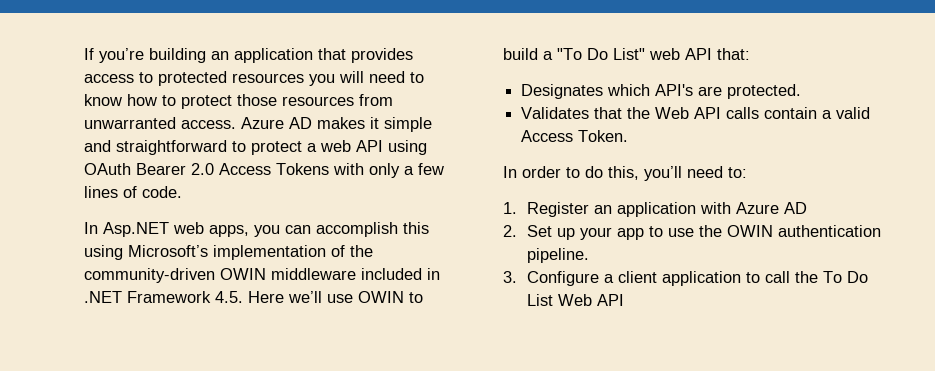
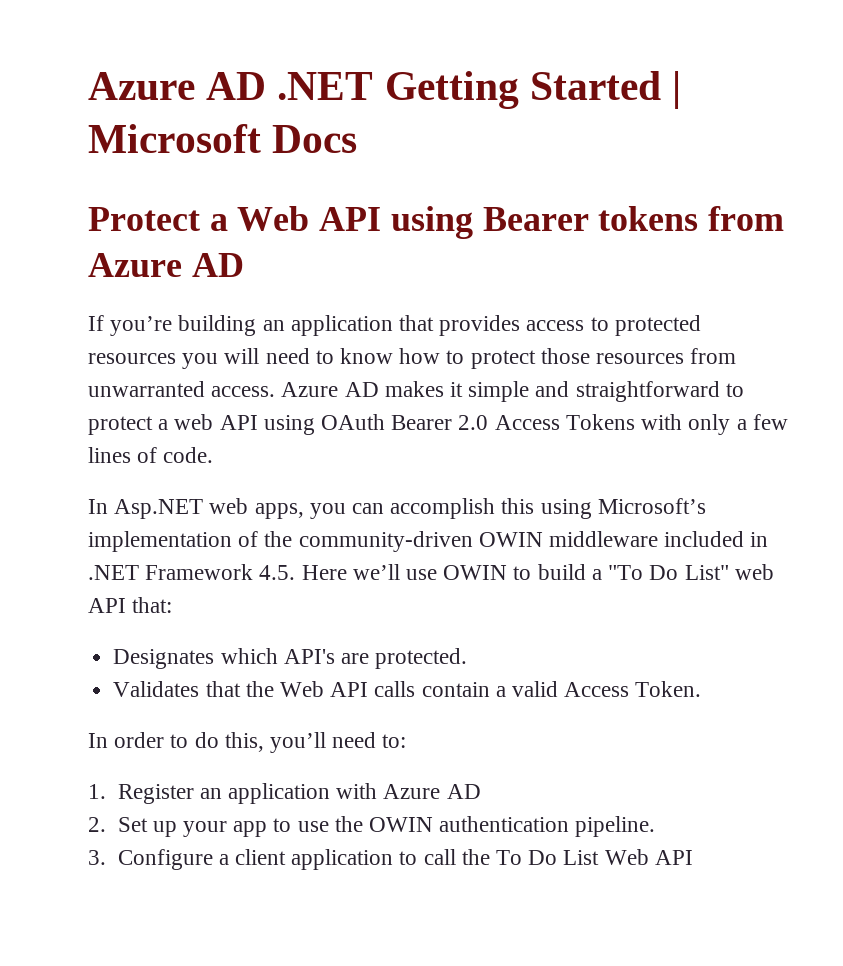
(84, 54) none -> [88,71,682,109] [88,124,358,153] [88,206,785,239] [88,253,244,277] Azure AD .NET Getting Started | Microsoft Docs // Protect a Web API using Bearer tokens from Azure AD //

